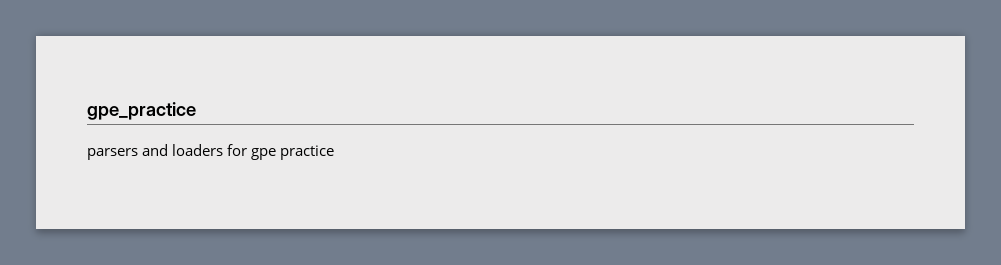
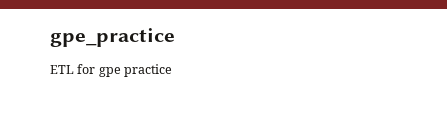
[87,144,224,160] parsers and loaders -> [50,65,74,74] ETL

